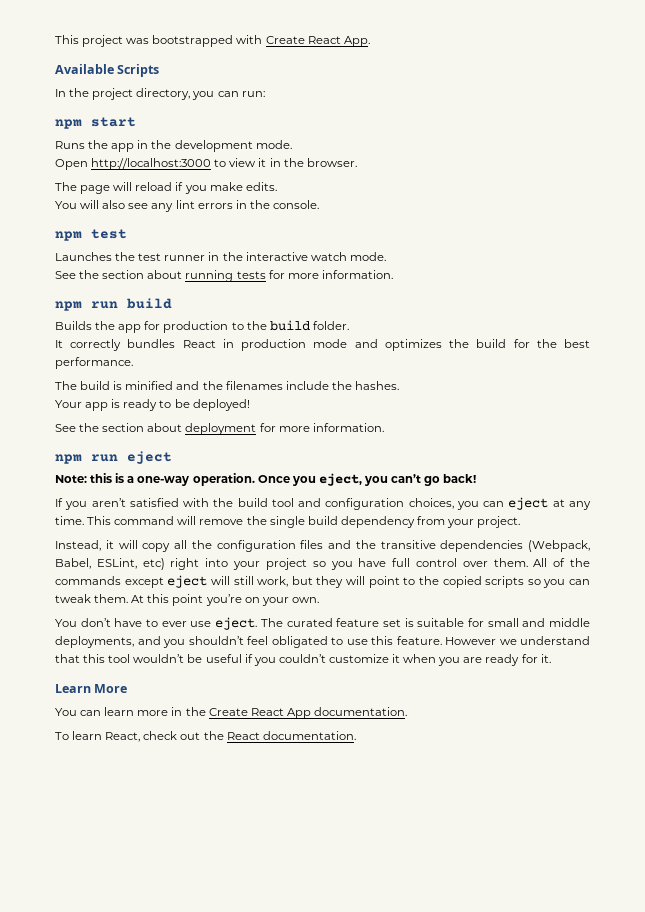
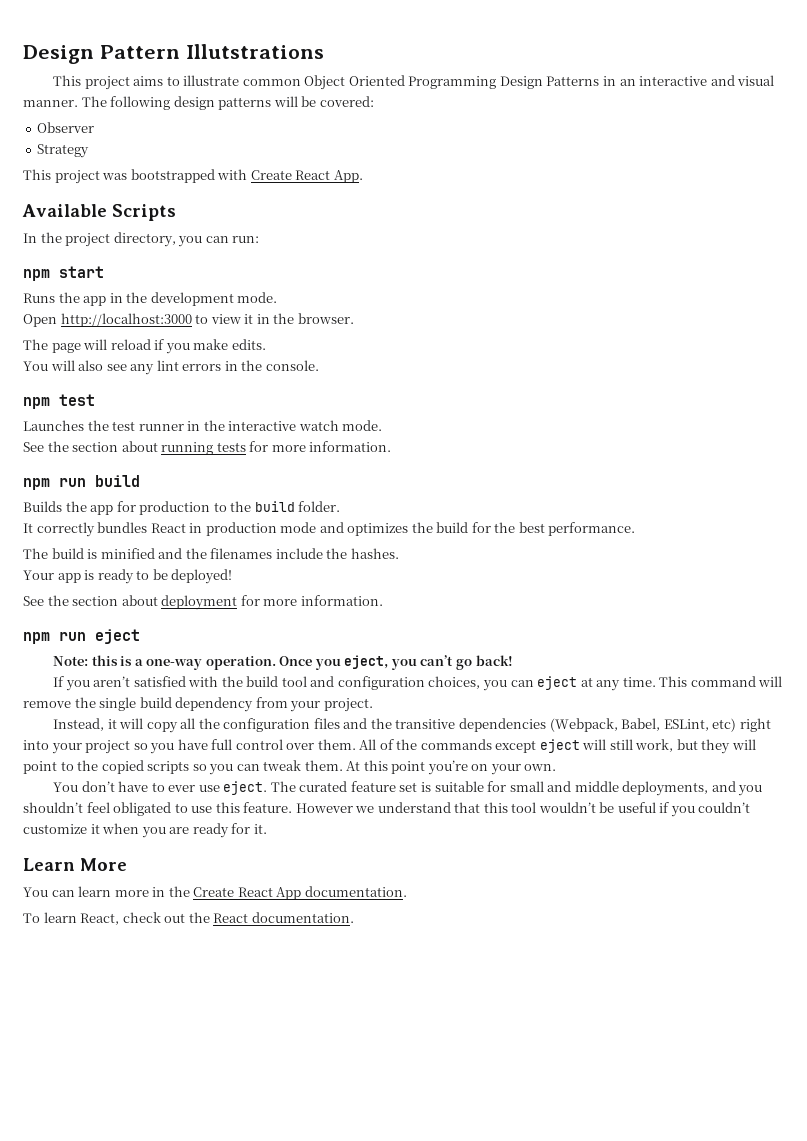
(55, 39) none -> [23,44,324,64] [53,75,775,90] [23,96,374,110] [37,122,95,133] [37,144,90,158] Design Pattern Illutstrations // This project aims to illustrate common Object Oriented Programming Design Patterns in an interactive and visual manner. The following design patterns will be covered: // Observer // Strategy //

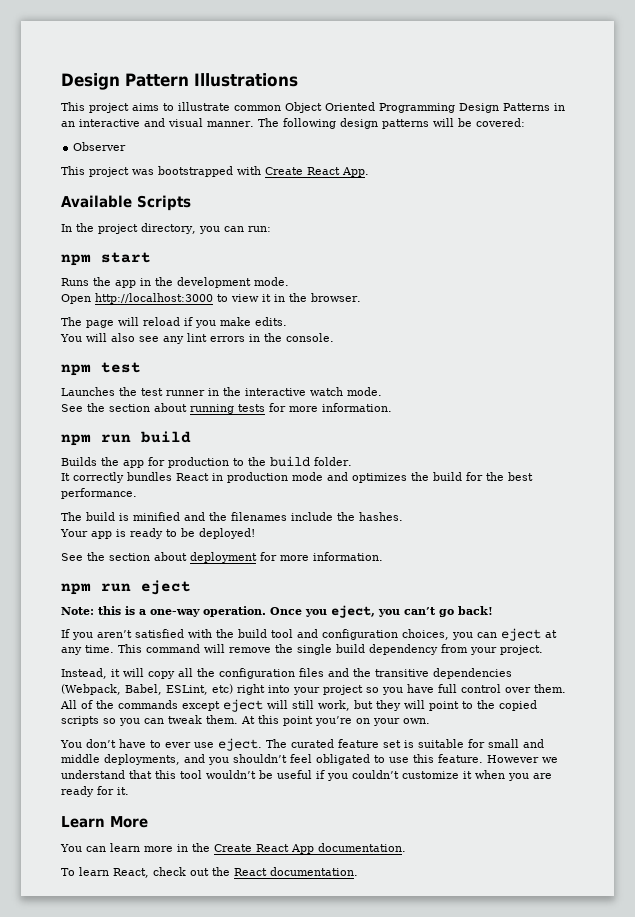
[185,44,324,59] Illutstrations -> [194,73,298,87] Illustrations
[37,144,90,158] // Strategy -> (127, 146) none

